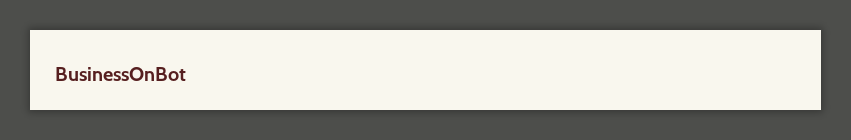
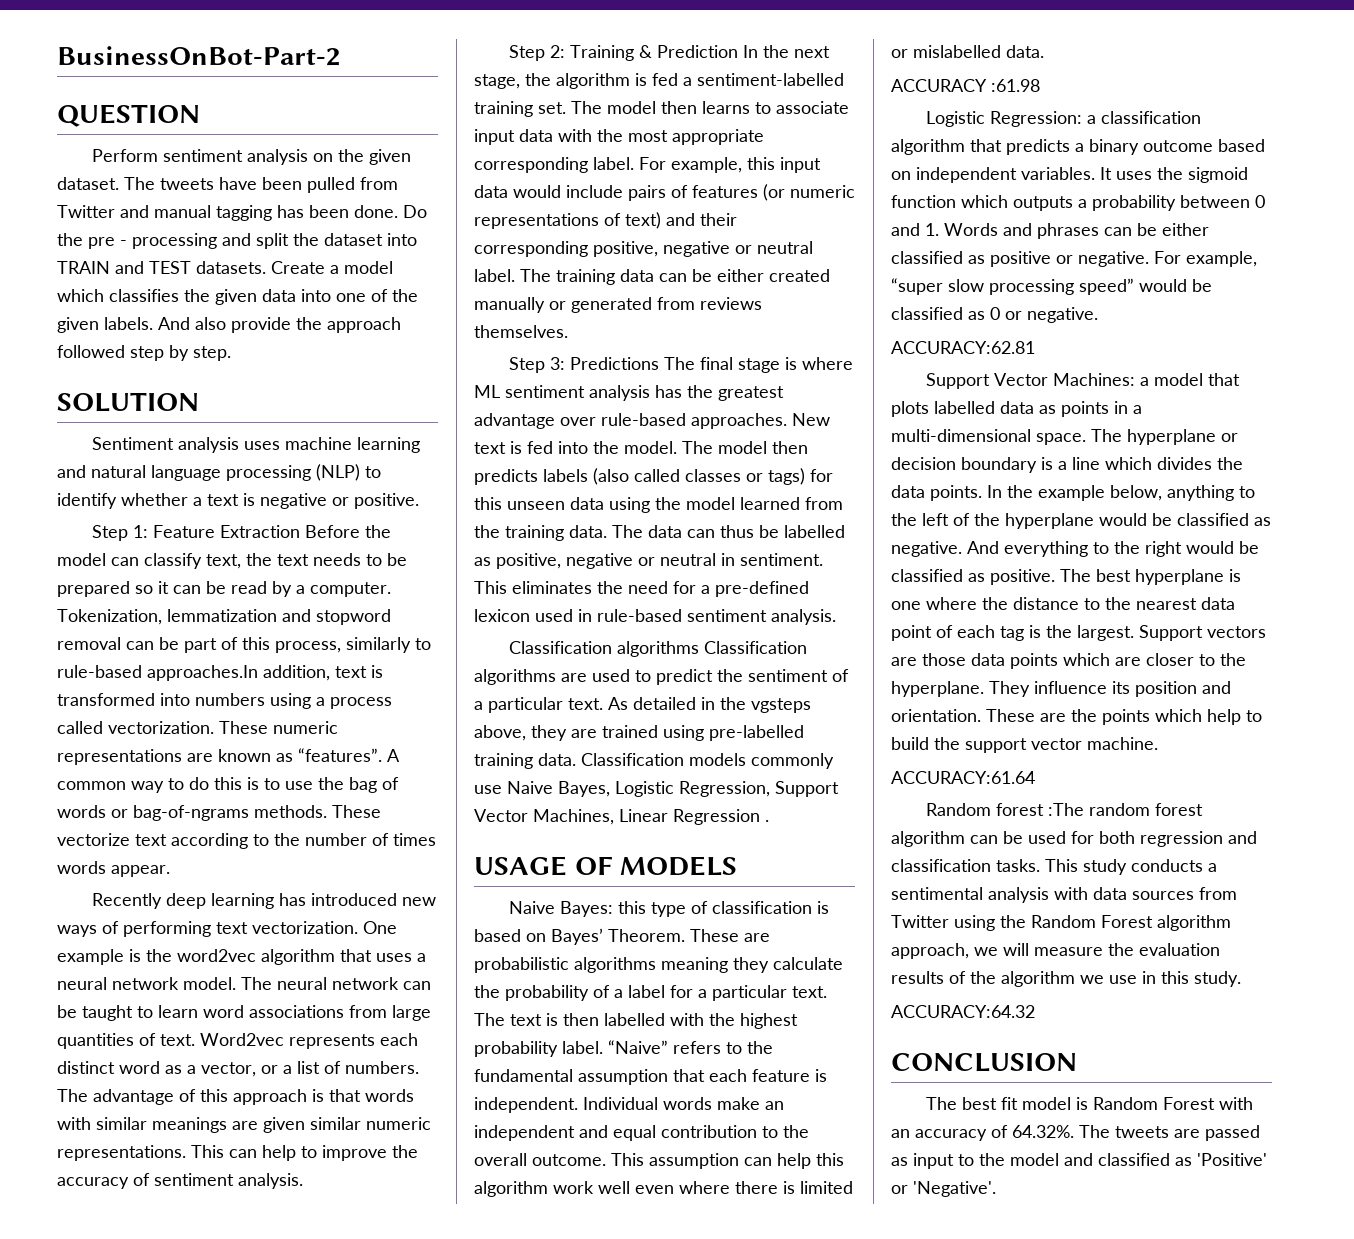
[55,67,186,81] BusinessOnBot -> [57,46,340,66] [57,104,200,127] [91,149,411,165] [57,177,398,193] [57,205,427,221] [57,233,417,249] [57,261,393,274] [57,289,418,305] [57,317,401,333] [57,345,231,361] [57,392,199,412] [91,437,420,453] [57,464,381,481] [57,493,419,509] [91,525,391,541] [57,553,407,569] [57,581,391,597] [57,609,391,625] [57,637,431,653] [57,665,383,681] [57,693,392,709] [57,721,338,734] [57,748,400,765] [57,777,399,793] [57,805,381,821] [57,833,436,849] [57,861,170,877] [91,893,436,909] [57,921,397,937] [57,949,426,965] [57,977,431,990] [57,1005,431,1021] [57,1033,418,1049] [57,1061,419,1077] [57,1089,414,1105] [57,1117,431,1133] [57,1145,418,1161] [57,1173,303,1189] [508,45,830,61] [474,73,844,89] [474,101,849,117] [474,129,764,145] [474,157,821,173] [474,184,855,201] [474,212,737,229] [474,241,813,257] [474,269,830,285] [474,297,762,313] [474,325,568,338] [508,357,853,373] [474,385,784,401] [474,413,830,429] [474,441,808,454] [474,468,833,485] [474,497,843,513] [474,525,845,541] [474,553,823,569] [474,581,809,597] [474,609,836,625] [508,641,807,657] [474,669,849,685] [474,697,811,713] [474,725,804,741] [474,753,834,769] [474,781,839,797] [474,809,769,825] [474,856,738,876] [508,901,829,917] [474,928,770,945] [474,957,843,973] [474,985,827,1001] [474,1013,798,1029] [474,1040,773,1057] [474,1069,827,1085] [474,1097,784,1113] [474,1125,809,1141] [474,1153,844,1169] [474,1181,853,1197] [891,45,1044,58] [891,79,1040,92] [925,111,1201,127] [891,139,1265,155] [891,167,1248,183] [891,195,1265,211] [891,223,1209,239] [891,251,1257,267] [891,278,1212,295] [891,307,1098,323] [891,341,1035,354] [925,373,1240,389] [891,401,1142,417] [891,429,1238,445] [891,457,1243,473] [891,485,1255,501] [891,513,1271,529] [891,541,1259,557] [891,569,1241,585] [891,597,1235,610] [891,625,1266,641] [891,653,1246,669] [891,681,1231,697] [891,709,1262,725] [891,737,1158,753] [891,771,1035,784] [925,803,1203,816] [891,831,1257,847] [891,859,1217,875] [891,887,1237,903] [891,915,1231,931] [891,943,1220,959] [891,971,1241,987] [891,1005,1035,1018] [891,1053,1077,1072] [925,1097,1253,1110] [891,1125,1260,1141] [891,1153,1267,1169] [891,1181,996,1197] BusinessOnBot-Part-2 // QUESTION // Perform sentiment analysis on the given dataset. The tweets have been pulled from Twitter and manual tagging has been done. Do the pre - processing and split the dataset into TRAIN and TEST datasets. Create a model which classifies the given data into one of the given labels. And also provide the approach followed step by step. // SOLUTION // Sentiment analysis uses machine learning and natural language processing (NLP) to identify whether a text is negative or positive. // Step 1: Feature Extraction Before the model can classify text, the text needs to be prepared so it can be read by a computer. Tokenization, lemmatization and stopword removal can be part of this process, similarly to rule-based approaches.In addition, text is transformed into numbers using a process called vectorization. These numeric representations are known as “features”. A common way to do this is to use the bag of words or bag-of-ngrams methods. These vectorize text according to the number of times words appear. // Recently deep learning has introduced new ways of performing text vectorization. One example is the word2vec algorithm that uses a neural network model. The neural network can be taught to learn word associations from large quantities of text. Word2vec represents each distinct word as a vector, or a list of numbers. The advantage of this approach is that words with similar meanings are given similar numeric representations. This can help to improve the accuracy of sentiment analysis. // Step 2: Training & Prediction In the next stage, the algorithm is fed a sentiment-labelled training set. The model then learns to associate input data with the most appropriate corresponding label. For example, this input data would include pairs of features (or numeric representations of text) and their corresponding positive, negative or neutral label. The training data can be either created manually or generated from reviews themselves. // Step 3: Predictions The final stage is where ML sentiment analysis has the greatest advantage over rule-based approaches. New text is fed into the model. The model then predicts labels (also called classes or tags) for this unseen data using the model learned from the training data. The data can thus be labelled as positive, negative or neutral in sentiment. This eliminates the need for a pre-defined lexicon used in rule-based sentiment analysis. // Classification algorithms Classification algorithms are used to predict the sentiment of a particular text. As detailed in the vgsteps above, they are trained using pre-labelled training data. Classification models commonly use Naive Bayes, Logistic Regression, Support Vector Machines, Linear Regression . // USAGE OF MODELS // Naive Bayes: this type of classification is based on Bayes’ Theorem. These are probabilistic algorithms meaning they calculate the probability of a label for a particular text. The text is then labelled with the highest probability label. “Naive” refers to the fundamental assumption that each feature is independent. Individual words make an independent and equal contribution to the overall outcome. This assumption can help this algorithm work well even where there is limited or mislabelled data. // ACCURACY :61.98 // Logistic Regression: a classification algorithm that predicts a binary outcome based on independent variables. It uses the sigmoid function which outputs a probability between 0 and 1. Words and phrases can be either classified as positive or negative. For example, “super slow processing speed” would be classified as 0 or negative. // ACCURACY:62.81 // Support Vector Machines: a model that plots labelled data as points in a multi-dimensional space. The hyperplane or decision boundary is a line which divides the data points. In the example below, anything to the left of the hyperplane would be classified as negative. And everything to the right would be classified as positive. The best hyperplane is one where the distance to the nearest data point of each tag is the largest. Support vectors are those data points which are closer to the hyperplane. They influence its position and orientation. These are the points which help to build the support vector machine. // ACCURACY:61.64 // Random forest :The random forest algorithm can be used for both regression and classification tasks. This study conducts a sentimental analysis with data sources from Twitter using the Random Forest algorithm approach, we will measure the evaluation results of the algorithm we use in this study. // ACCURACY:64.32 // CONCLUSION // The best fit model is Random Forest with an accuracy of 64.32%. The tweets are passed as input to the model and classified as 'Positive' or 'Negative'.

